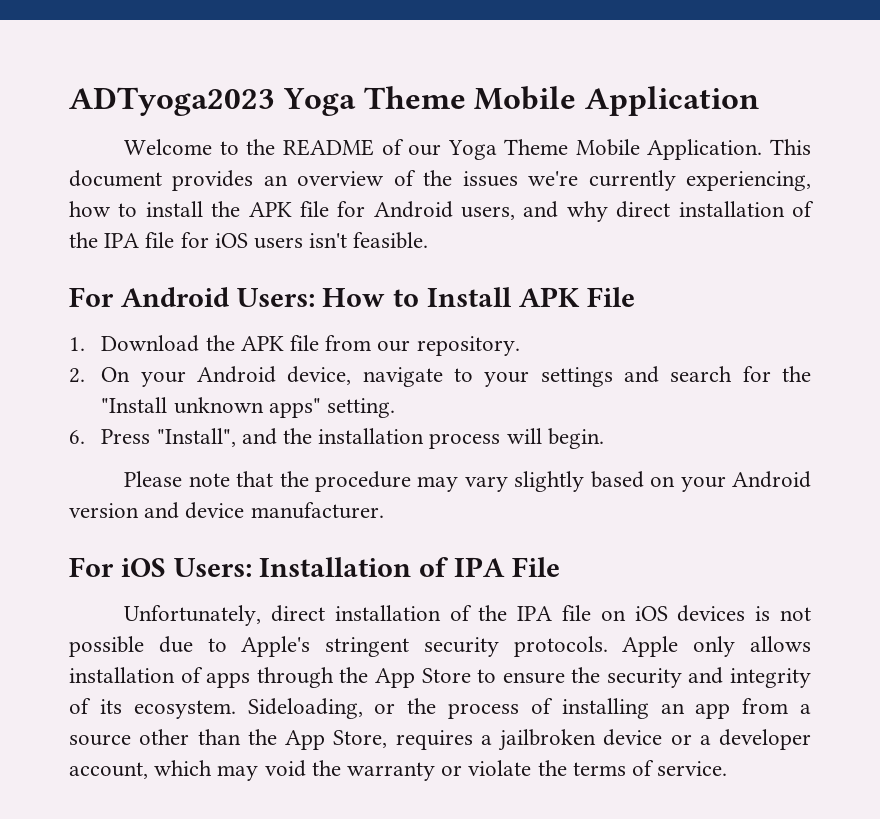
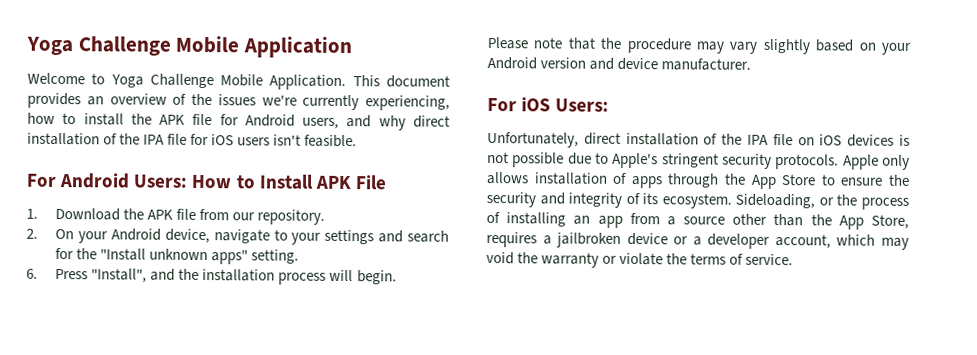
[69,86,466,116] ADTyoga2023 Yoga Theme -> [26,36,171,56] Yoga Challenge
[246,139,569,160] the README of our Yoga Theme -> [110,73,214,89] Yoga Challenge
[259,557,560,577] Installation of IPA File -> (610, 105) none

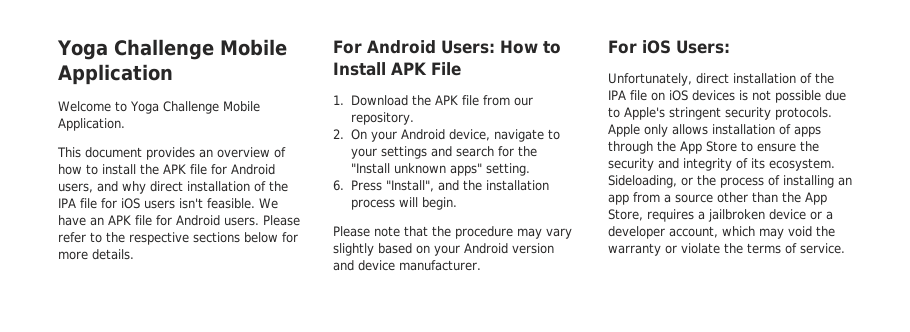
(347, 82) none -> (125, 124) //
[191,93,450,111] the issues we're currently experiencing, -> (286, 152) none
(358, 141) none -> [259,198,278,209] [58,215,300,226] [58,232,298,245] [58,249,134,260] We have an APK file for Android users. Please refer to the respective sections below for more details.

